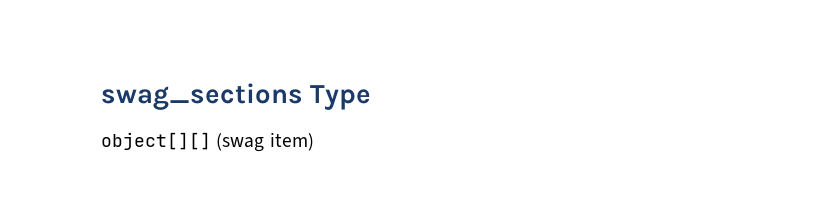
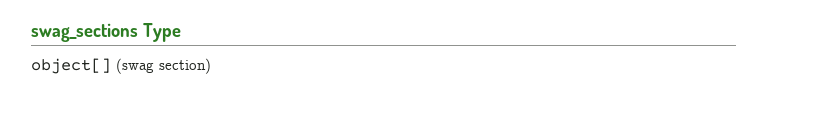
[101,132,314,152] object[][] (swag item) -> [31,58,211,74] object[] (swag section)

